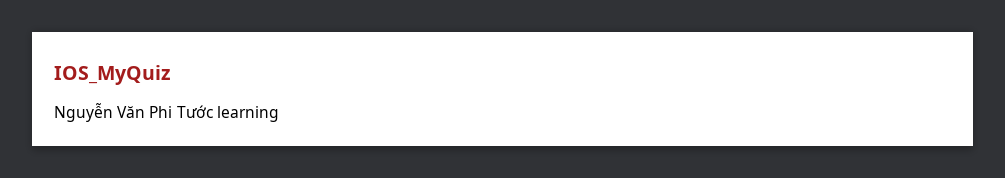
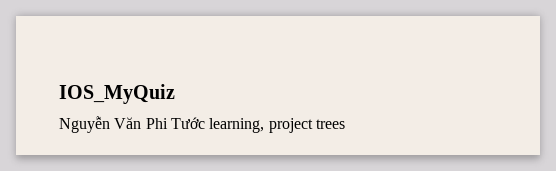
[216,106,279,122] learning -> [209,118,345,133] learning, project trees

